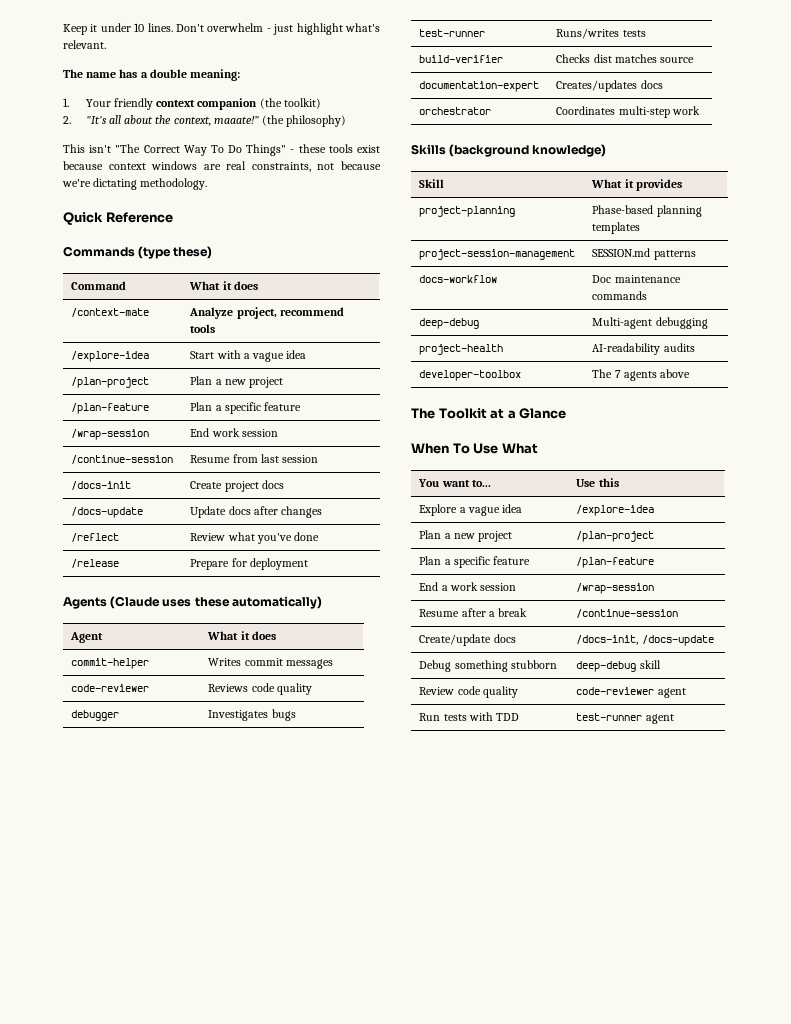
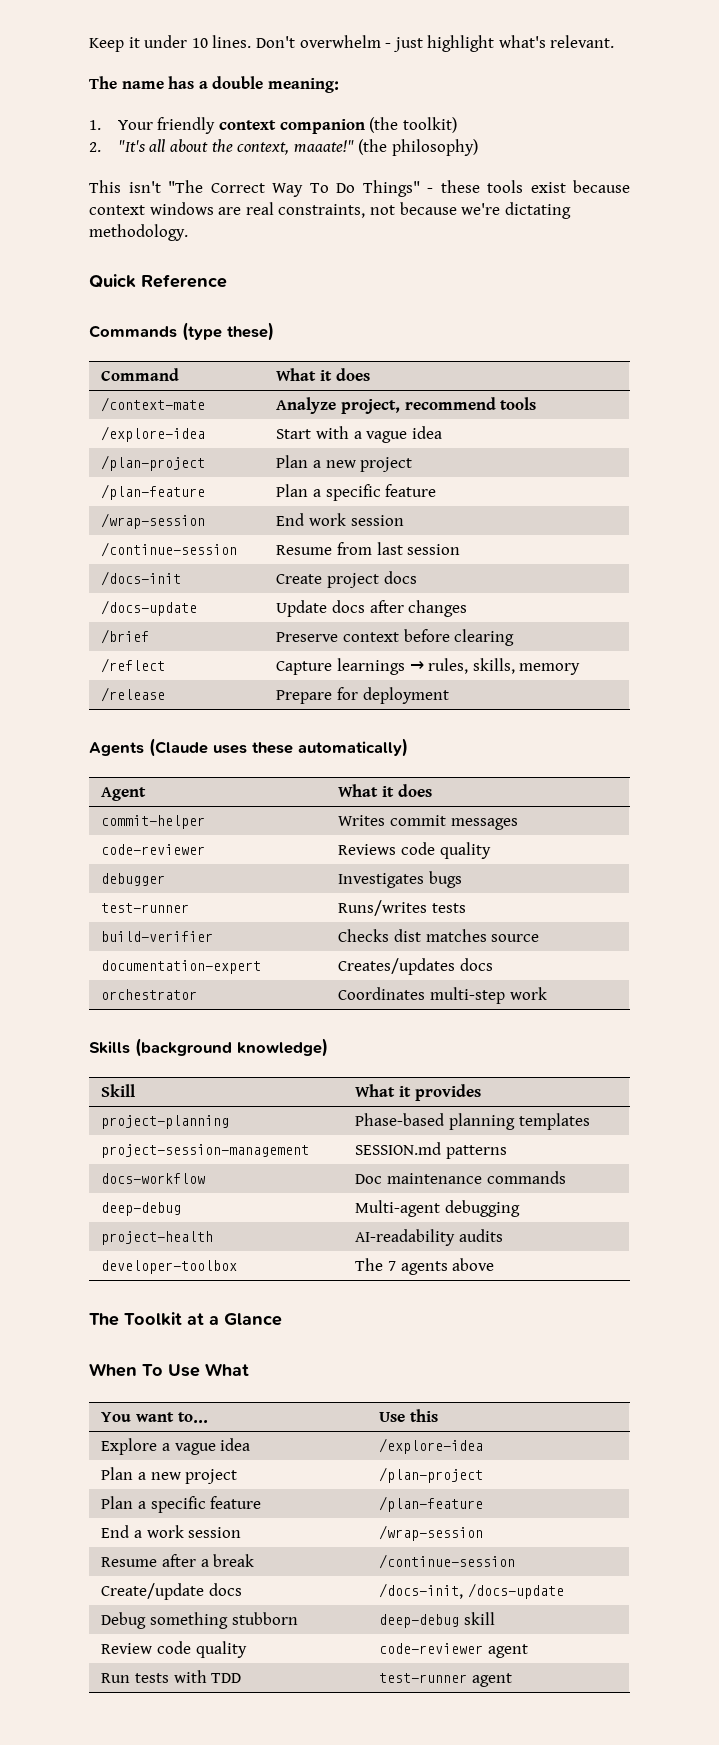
[71,533,120,542] [190,532,320,544] /reflect | Review what you've done -> [101,629,150,644] [276,629,515,646] [101,658,166,673] [276,658,581,675] /brief | Preserve context before clearing // /reflect | Capture learnings → rules, skills, memory

